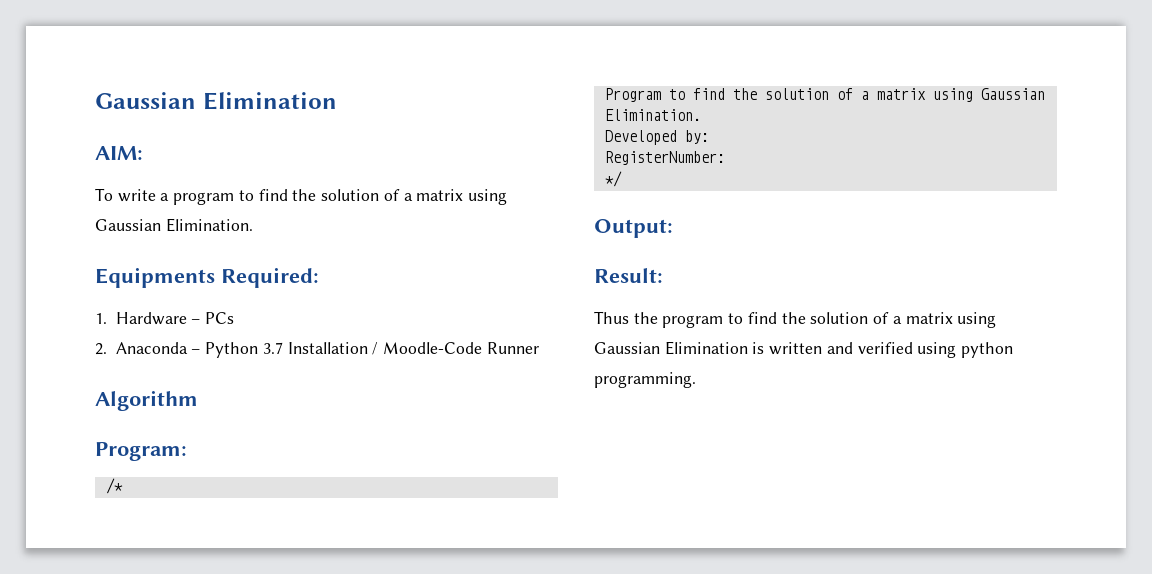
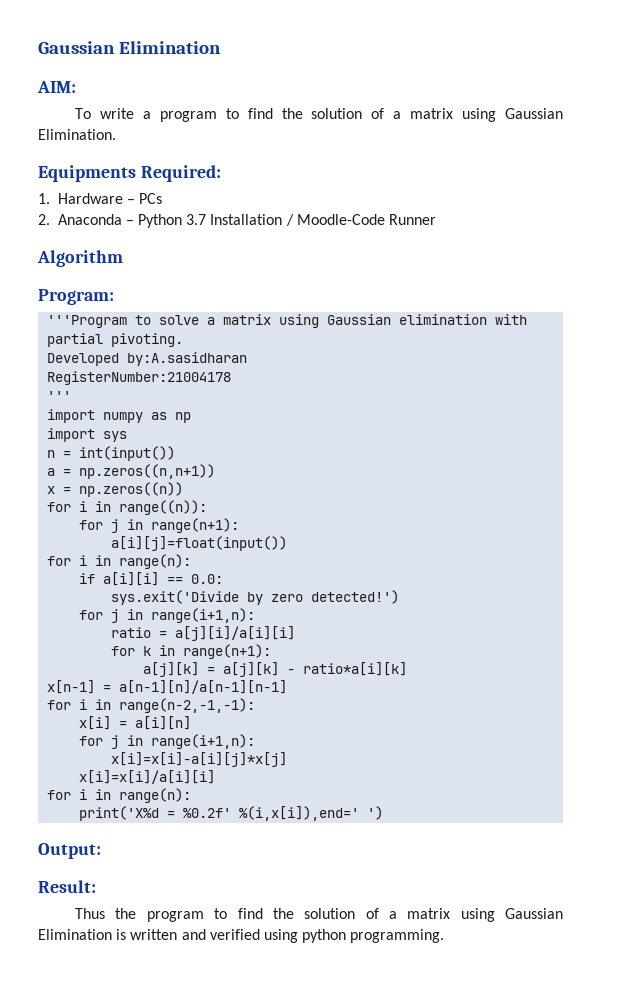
[105,478,123,494] [604,88,1045,102] [604,109,701,121] [604,130,709,145] [604,151,725,165] [604,171,622,187] /* // Program to find the solution of a matrix using Gaussian Elimination. // Developed by: // RegisterNumber: // */ -> [47,314,528,328] [47,333,184,347] [47,352,248,366] [47,371,232,385] [47,391,72,401] [47,409,192,423] [47,428,128,442] [47,446,176,461] [47,464,216,479] [47,482,184,497] [47,500,208,515] [79,518,240,533] [111,536,288,551] [47,554,192,569] [79,572,224,586] [111,590,400,605] [79,608,256,623] [111,626,296,641] [111,644,272,659] [143,662,408,677] [47,680,288,694] [47,698,256,713] [79,716,192,730] [79,734,256,749] [111,752,288,767] [79,770,216,784] [47,788,192,803] [79,806,384,821] '''Program to solve a matrix using Gaussian elimination with partial pivoting. // Developed by:A.sasidharan // RegisterNumber:21004178 // ''' // import numpy as np // import sys // n = int(input()) // a = np.zeros((n,n+1)) // x = np.zeros((n)) // for i in range((n)): // for j in range(n+1): // a[i][j]=float(input()) // for i in range(n): // if a[i][i] == 0.0: // sys.exit('Divide by zero detected!') // for j in range(i+1,n): // ratio = a[j][i]/a[i][i] // for k in range(n+1): // a[j][k] = a[j][k] - ratio*a[i][k] // x[n-1] = a[n-1][n]/a[n-1][n-1] // for i in range(n-2,-1,-1): // x[i] = a[i][n] // for j in range(i+1,n): // x[i]=x[i]-a[i][j]*x[j] // x[i]=x[i]/a[i][i] // for i in range(n): // print('X%d = %0.2f' %(i,x[i]),end=' ')

